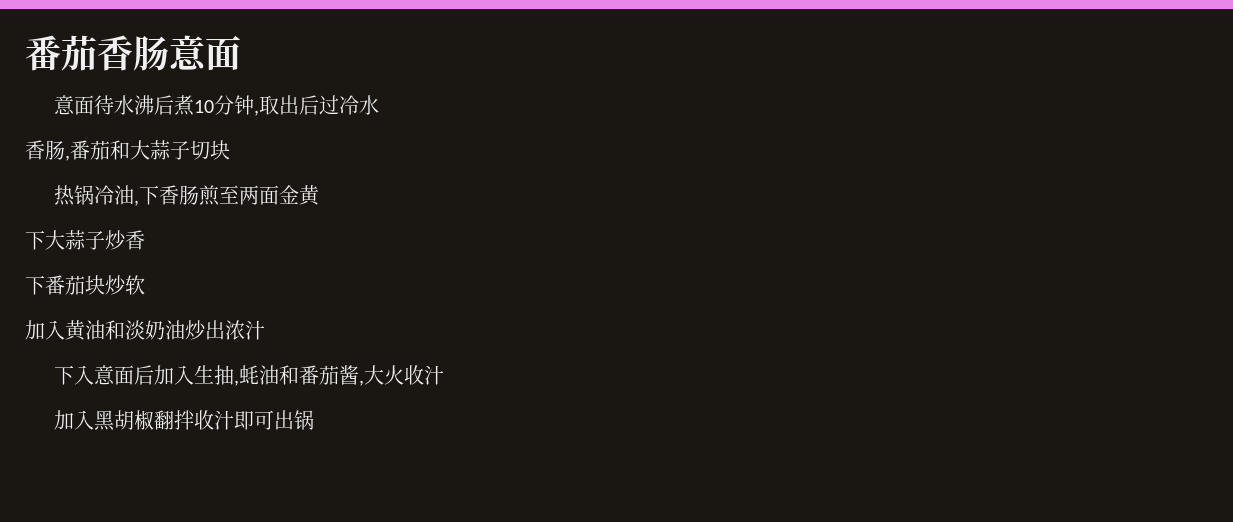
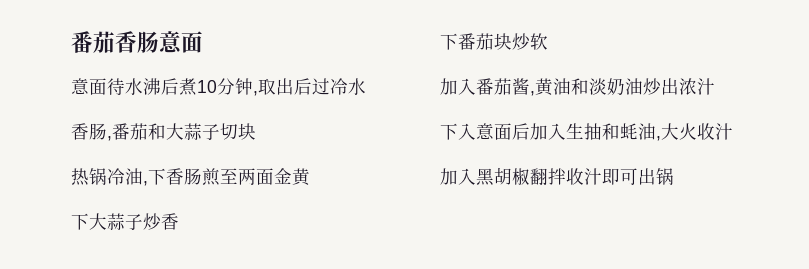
(65, 330) none -> [476,78,535,96] 番茄酱,
[234,365,360,386] ,蚝油和番茄酱 -> [602,123,656,140] 和蚝油

